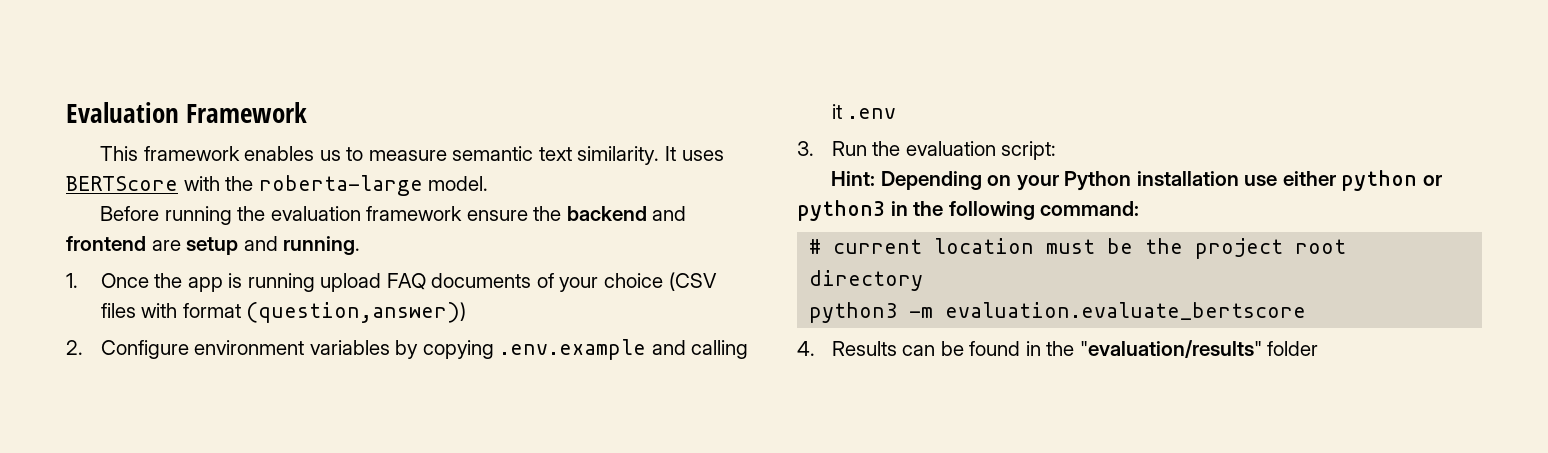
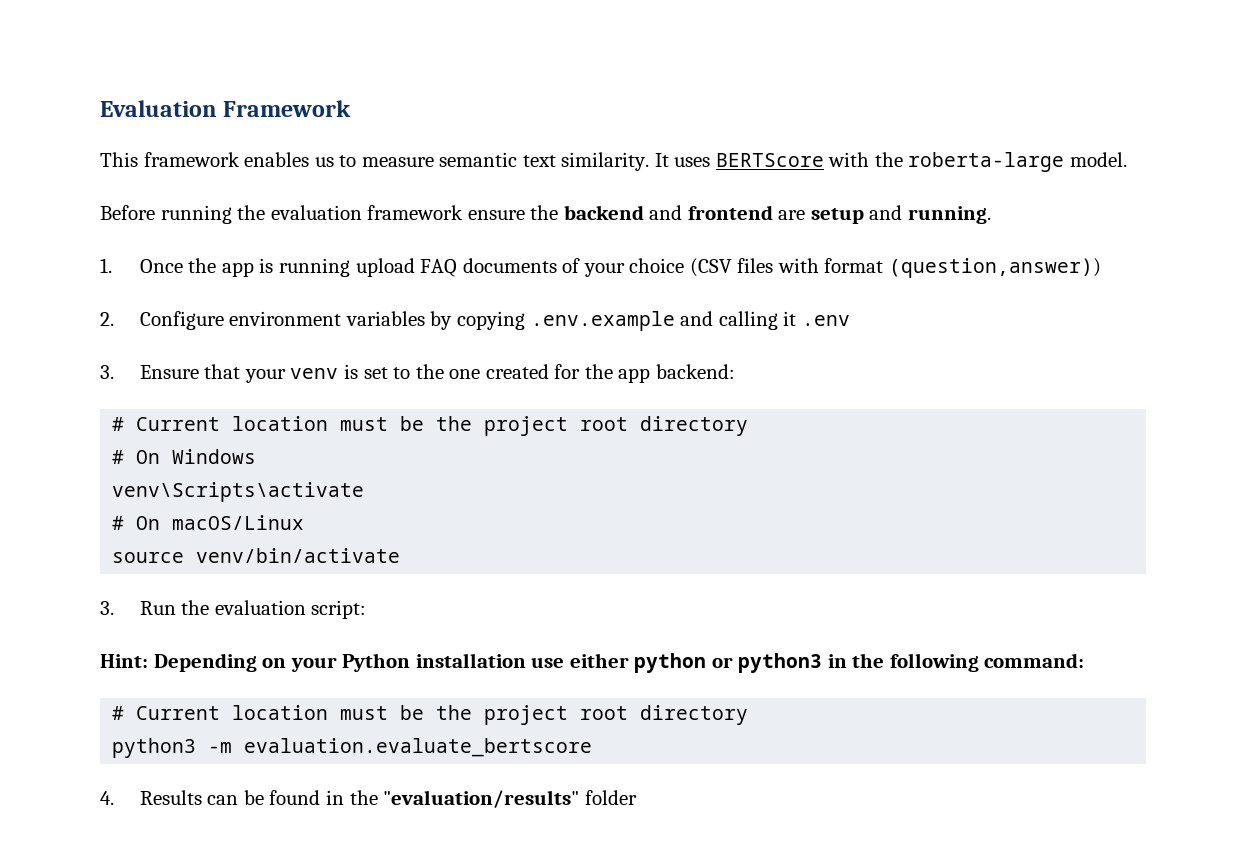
(897, 113) none -> [100,364,735,383] [112,416,749,436] [112,449,257,464] [112,482,365,502] [112,515,305,530] [112,548,401,563] // 3. Ensure that your venv is set to the one created for the app backend: // # Current location must be the project root directory // # On Windows // venv\Scripts\activate // # On macOS/Linux // source venv/bin/activate
[833,239,923,254] current -> [136,706,221,720] Current

